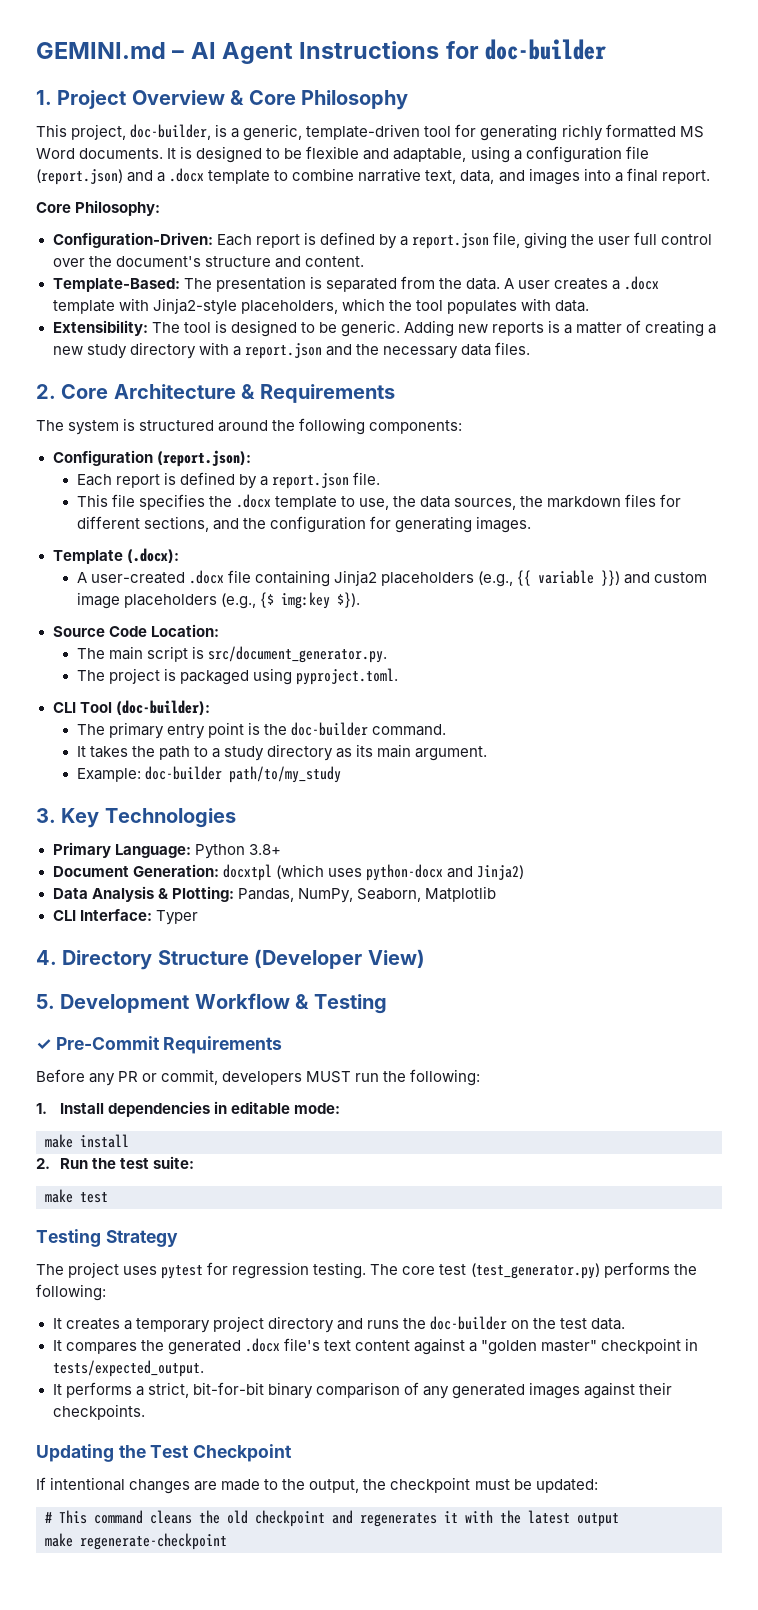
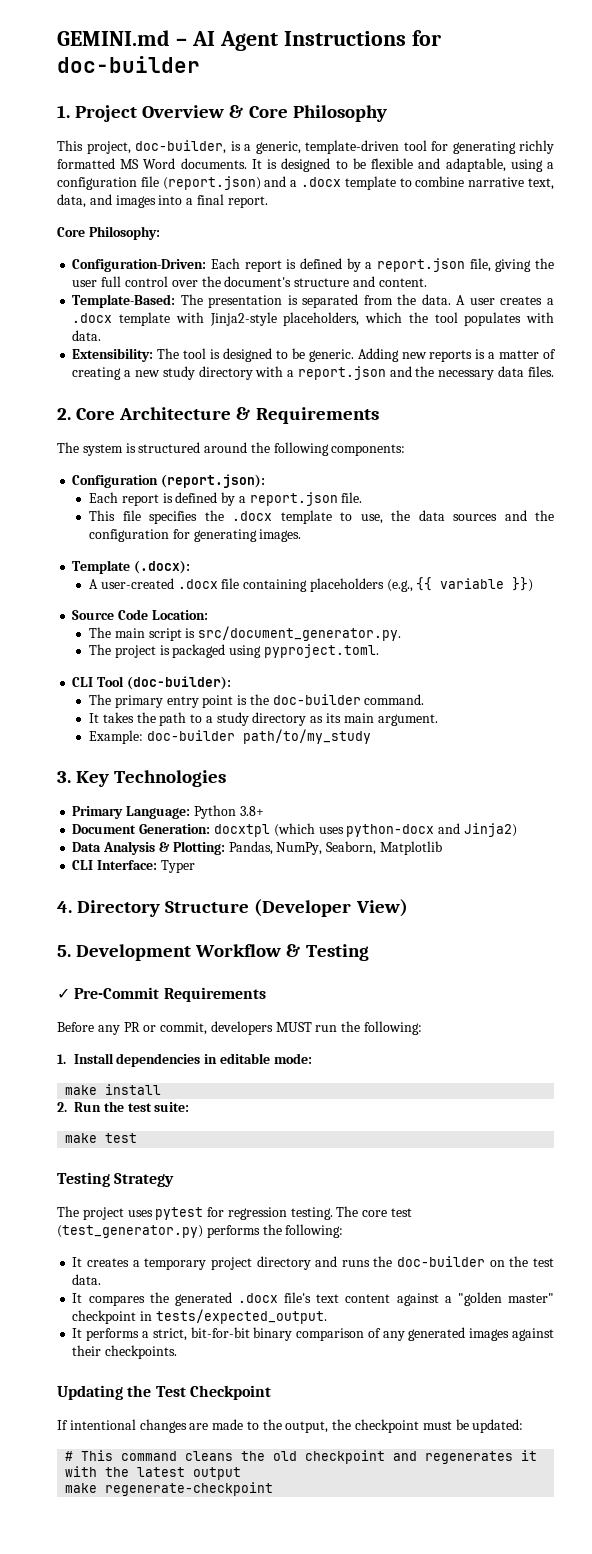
[454,494,682,510] [76,516,209,532] sources, the markdown files for different sections, -> [453,514,498,521] sources
[333,570,377,586] Jinja2 -> (308, 585) none
[624,572,708,584] [76,592,360,609] and custom image placeholders (e.g., {$ img:key $}). -> (534, 584) none

